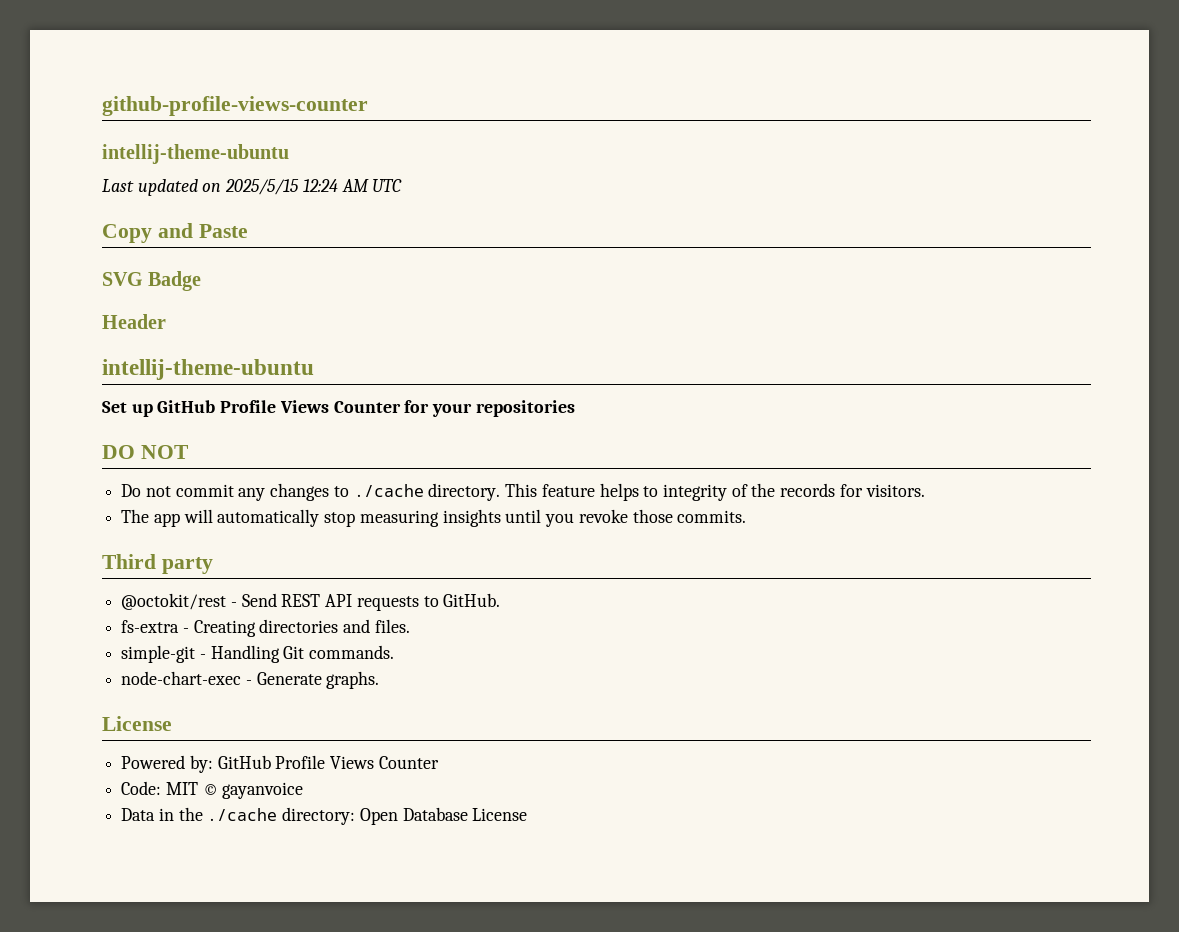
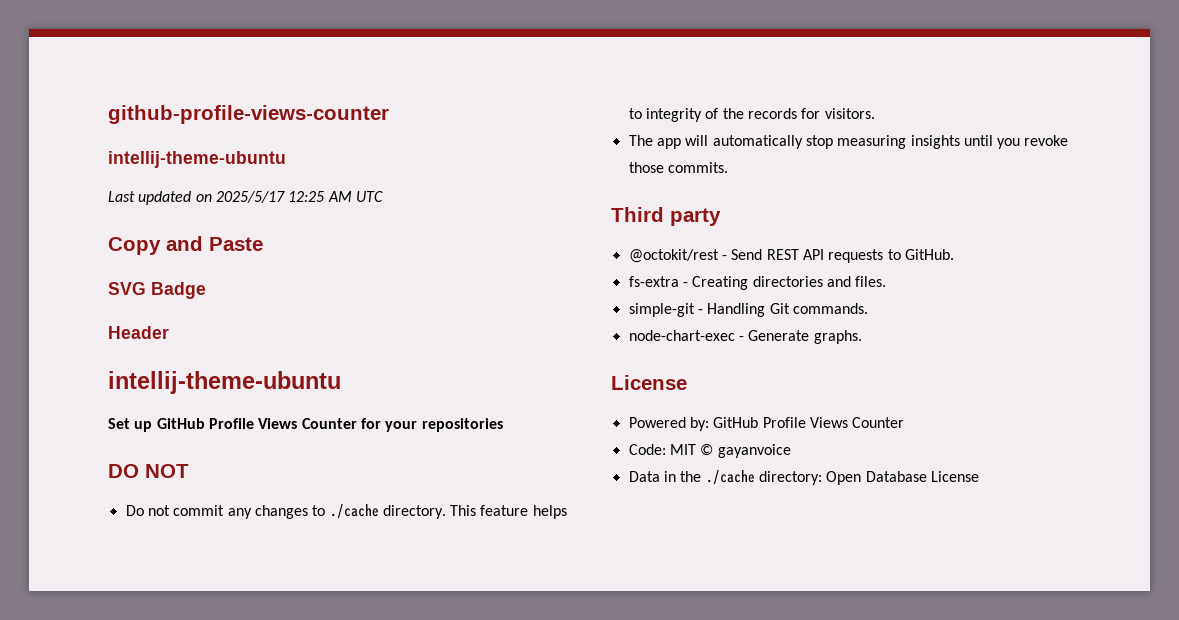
[225,179,338,195] 2025/5/15 12:24 -> [215,191,325,203] 2025/5/17 12:25

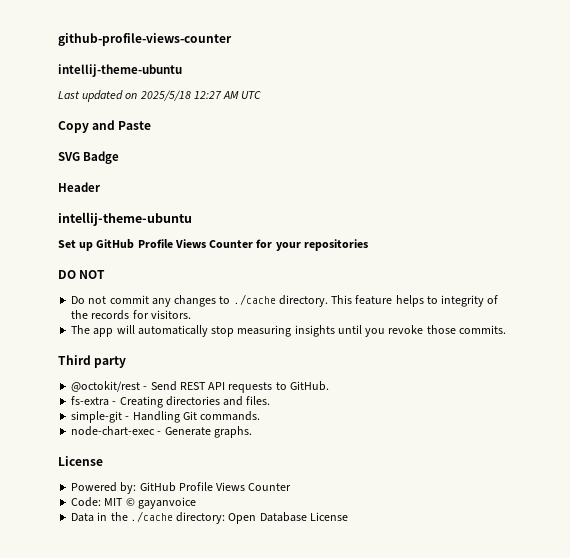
[215,191,325,203] 2025/5/17 12:25 -> [139,90,222,101] 2025/5/18 12:27

